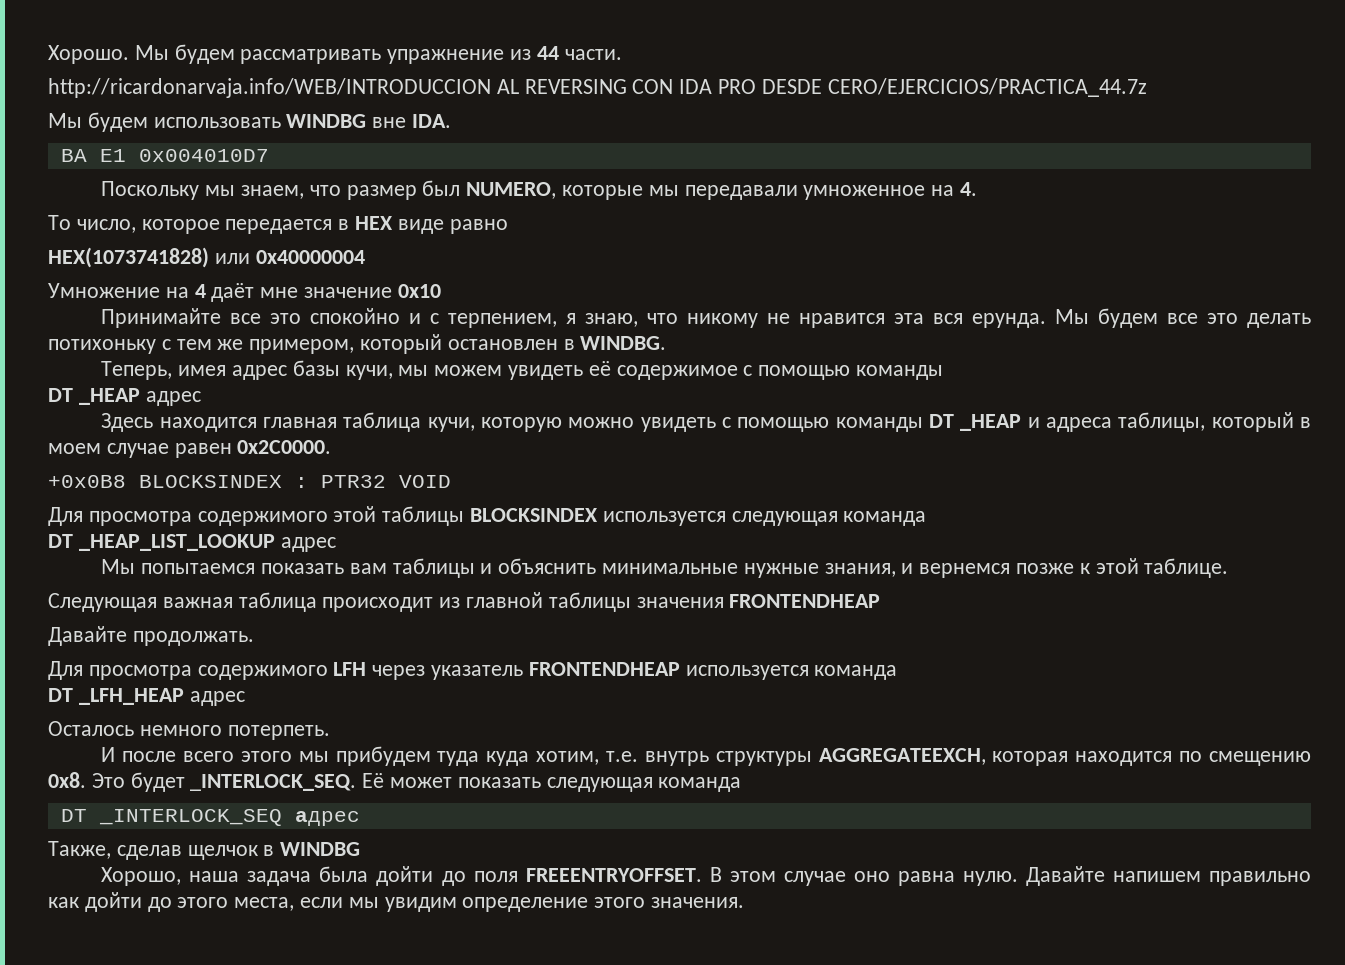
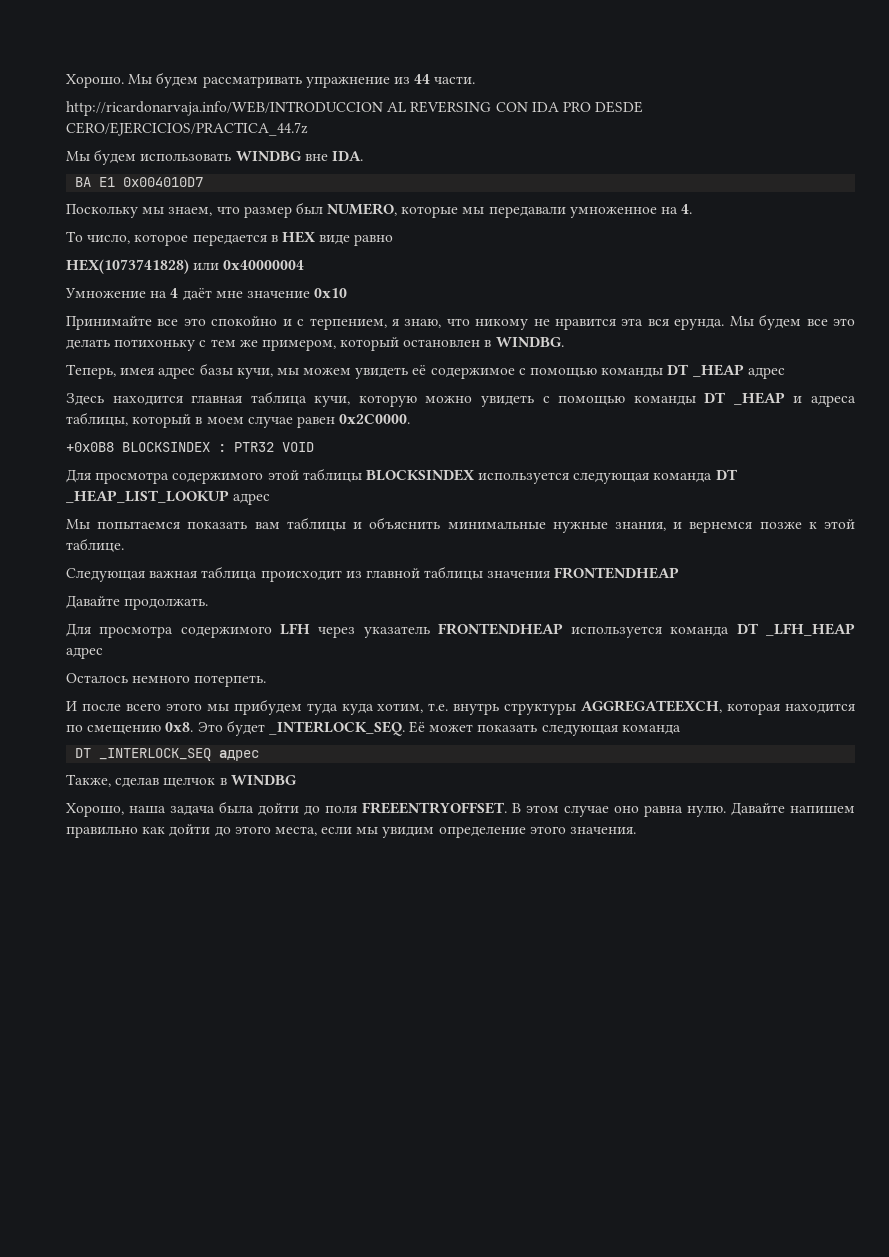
(943, 372) // -> (664, 373) none
(927, 518) // -> (713, 478) none
(898, 672) // -> (730, 632) none

